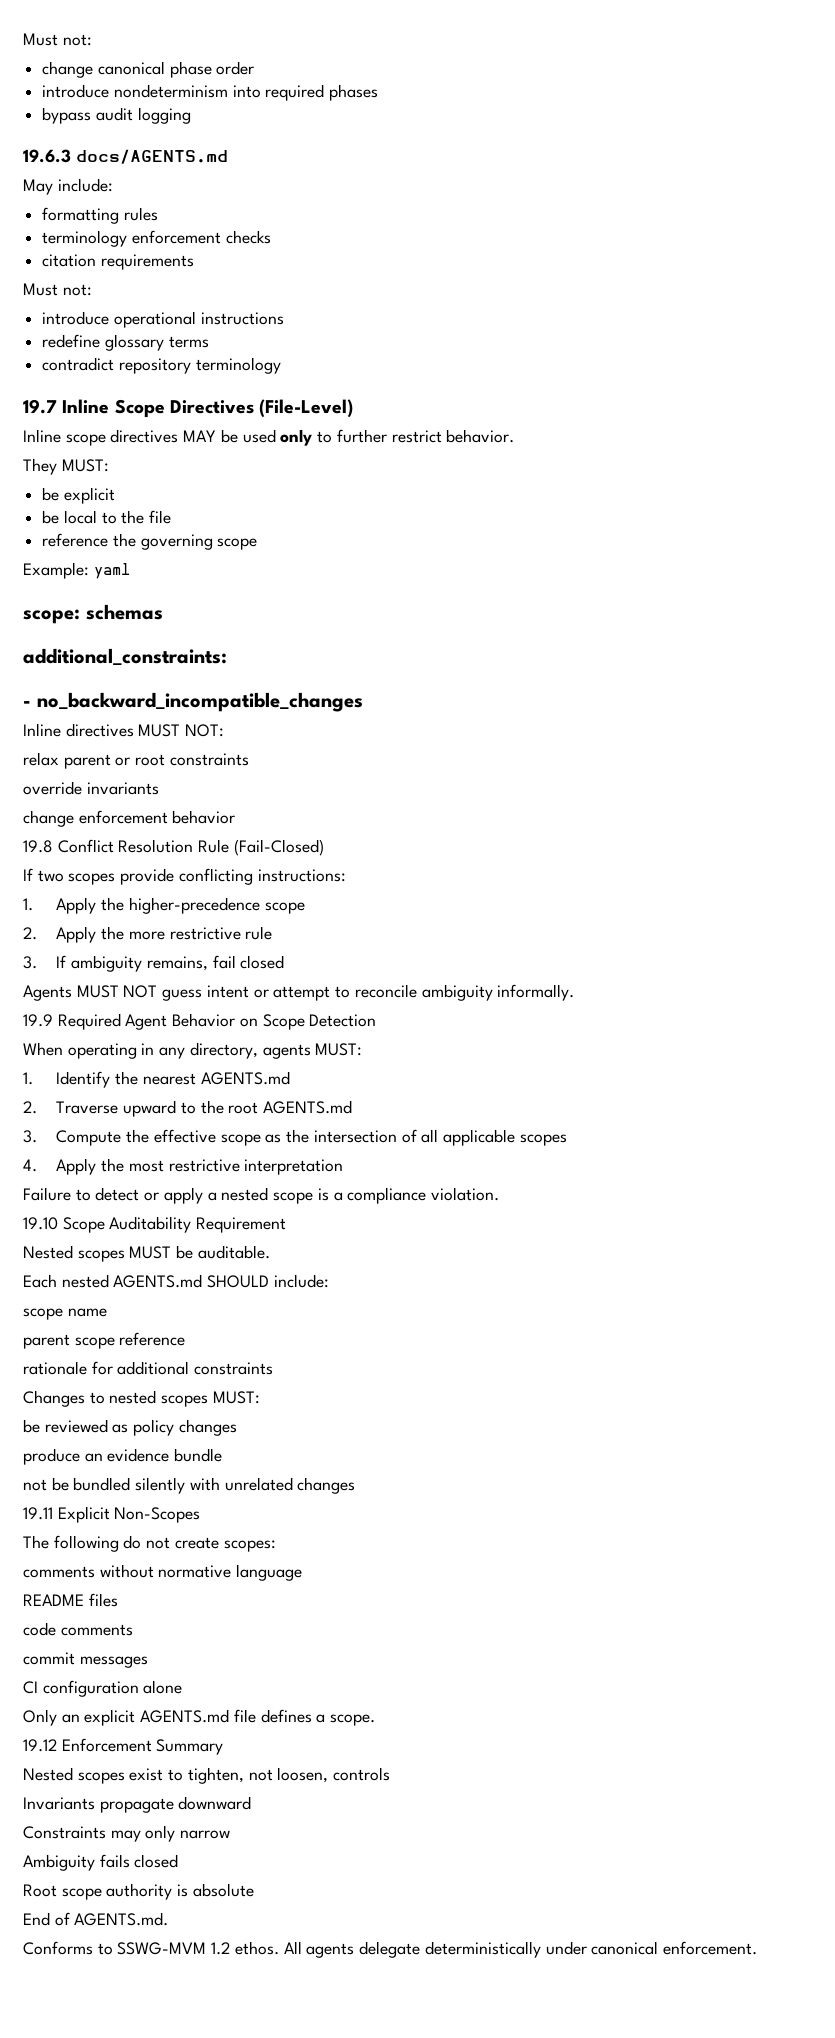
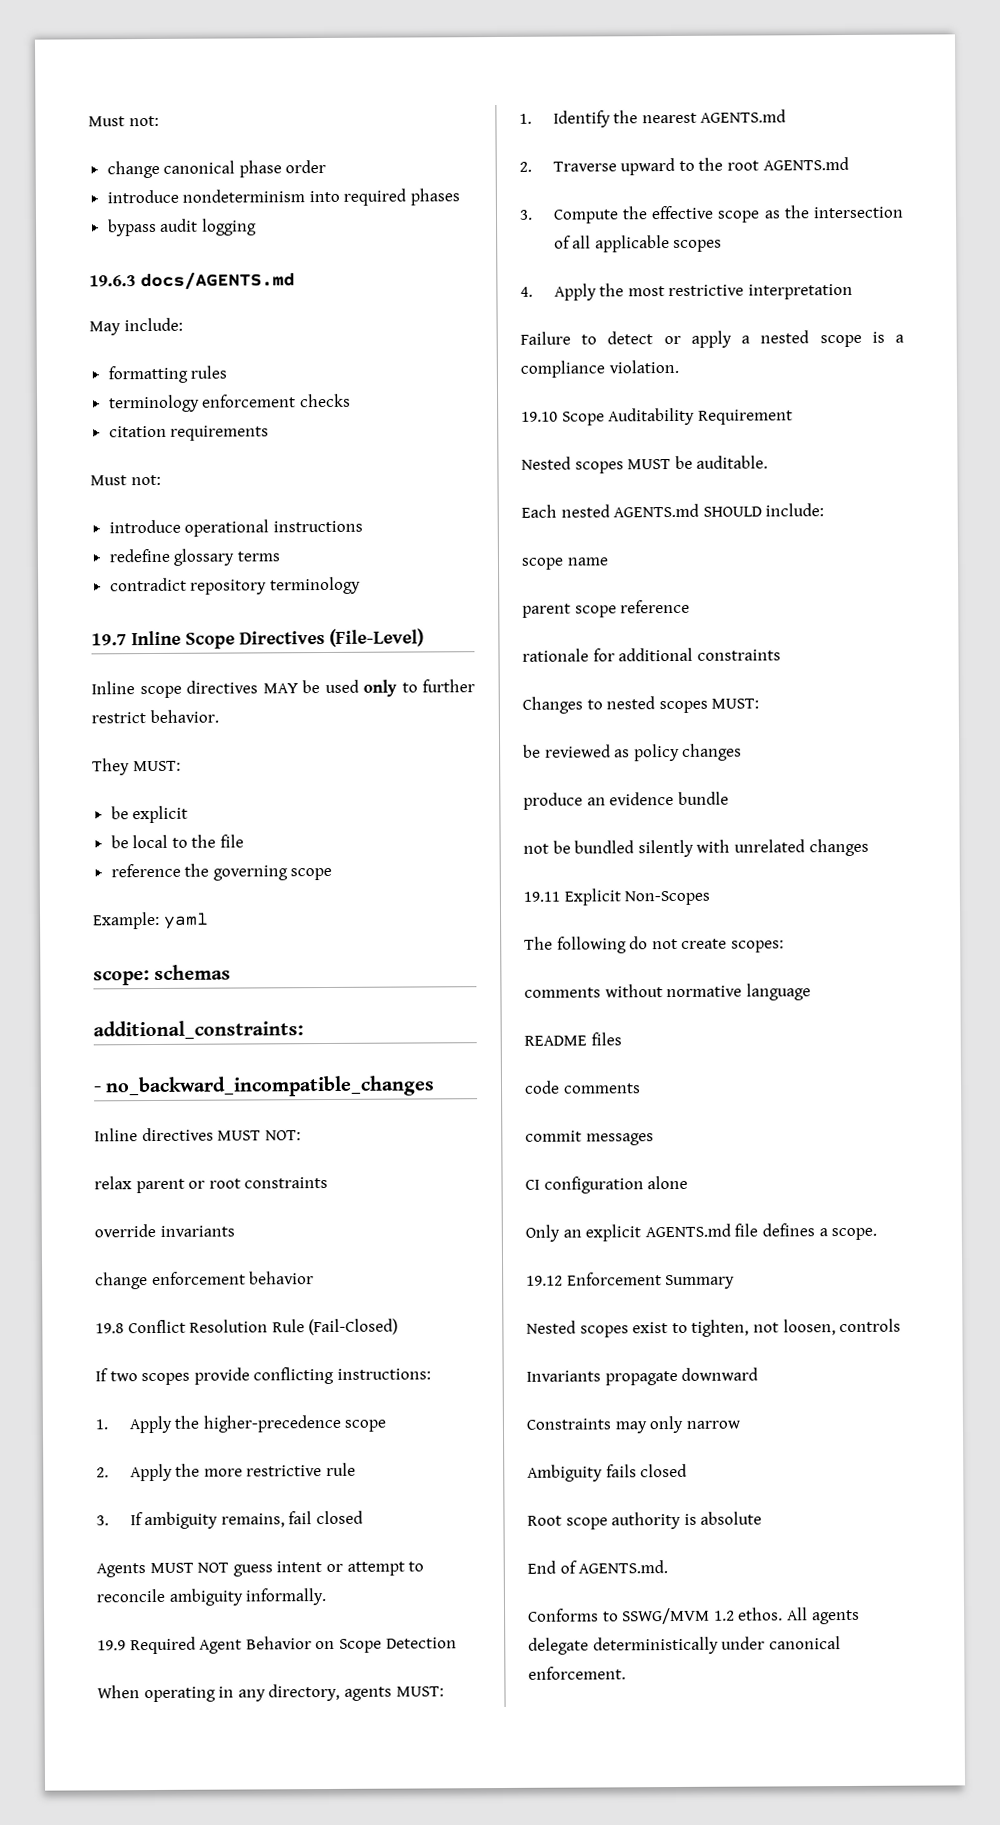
[117,1942,207,1955] SSWG-MVM -> [622,1607,711,1625] SSWG/MVM

